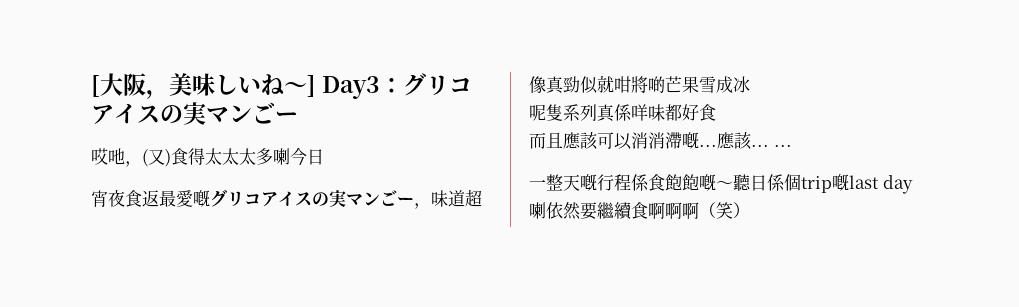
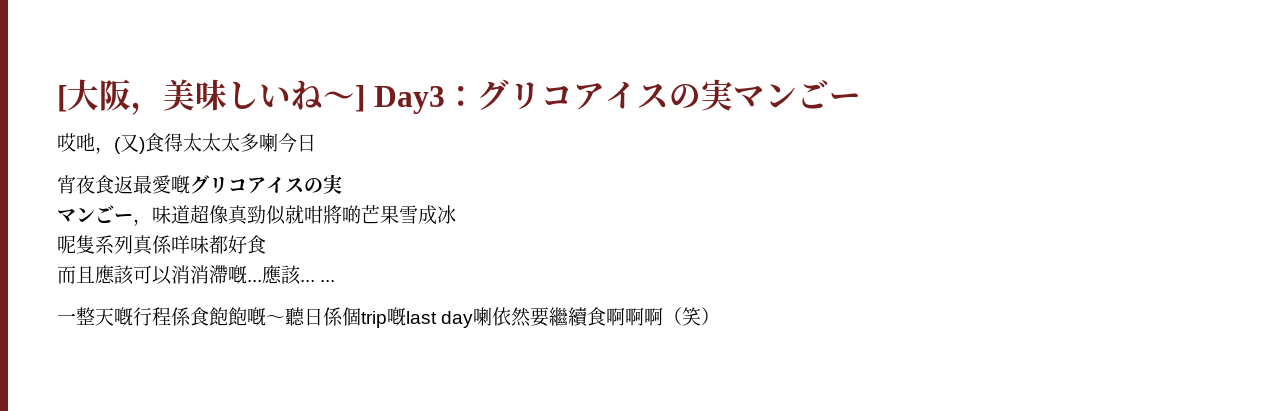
(346, 198) none -> (342, 184) //

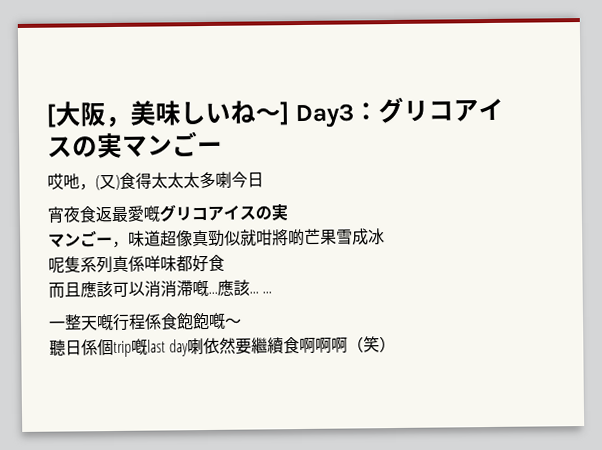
(285, 319) none -> (242, 322) //

